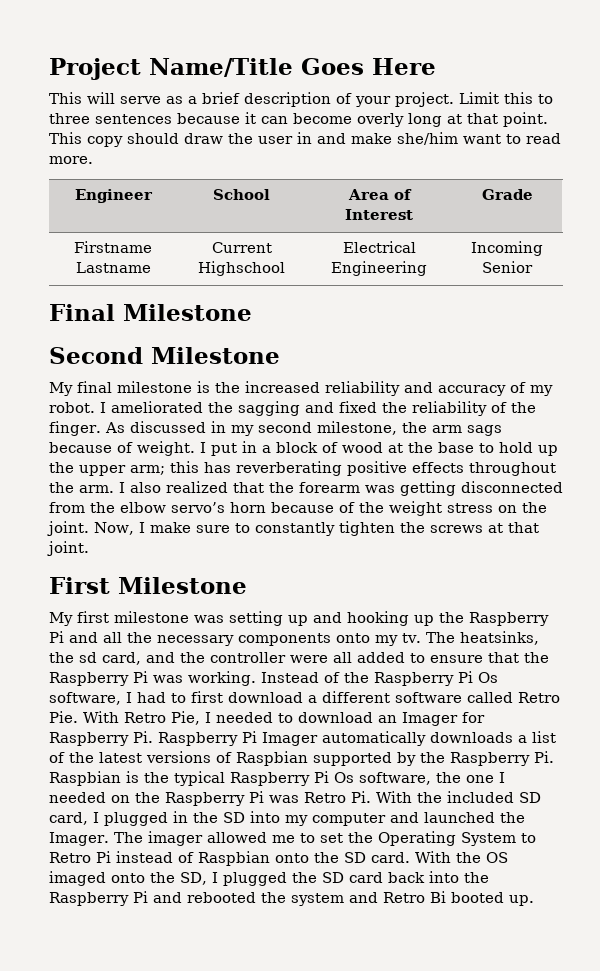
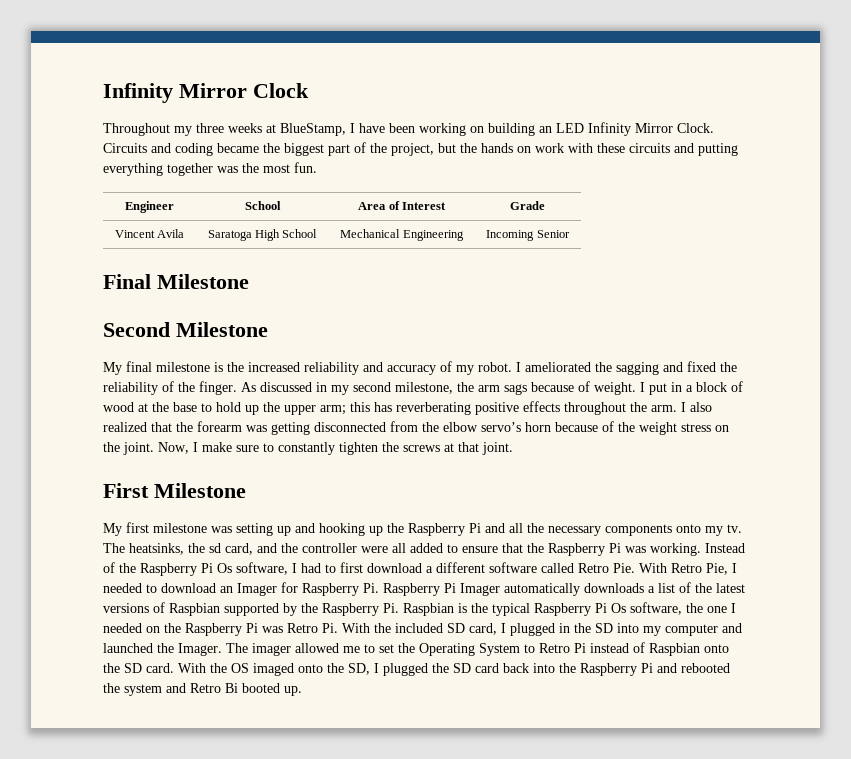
[49,58,436,80] [49,92,553,107] [49,112,548,127] [49,132,561,147] [49,156,93,164] Project Name/Title Goes Here // This will serve as a brief description of your project. Limit this to three sentences because it can become overly long at that point. This copy should draw the user in and make she/him want to read more. -> [103,83,309,103] [103,122,714,136] [103,142,738,156] [103,162,317,176] Infinity Mirror Clock // Throughout my three weeks at BlueStamp, I have been working on building an LED Infinity Mirror Clock. Circuits and coding became the biggest part of the project, but the hands on work with these circuits and putting everything together was the most fun.
[74,241,152,253] [75,262,151,273] [211,242,272,253] [198,261,285,276] [342,241,416,253] Firstname Lastname | Current Highschool | Electrical -> [114,229,185,238] [207,229,318,241] [340,229,401,238] Vincent Avila | Saratoga High School | Mechanical

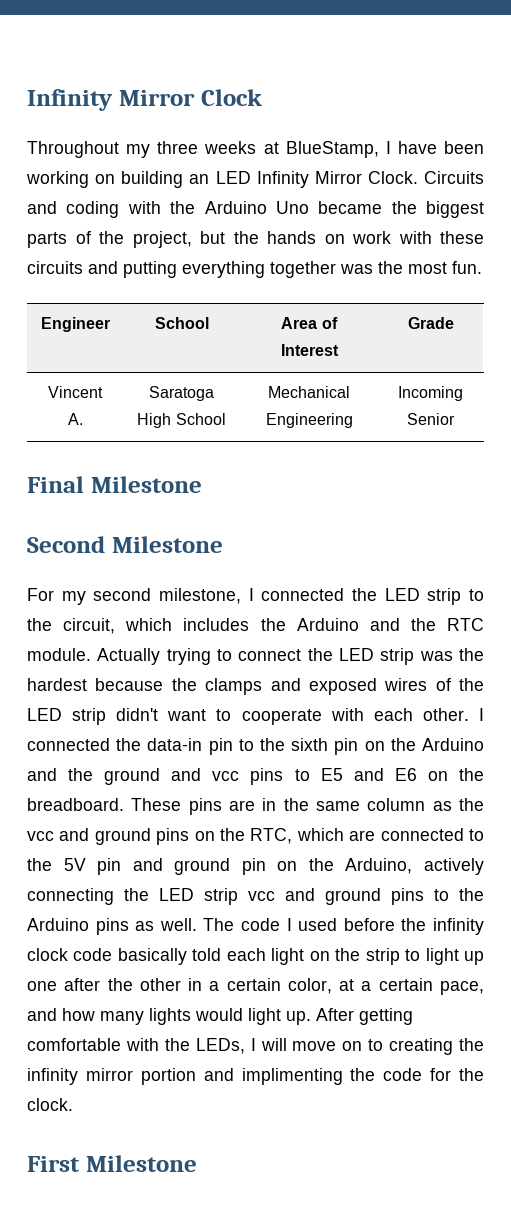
(213, 149) none -> [127,201,309,214] with the Arduino Uno
[328,144,350,156] part -> [27,232,67,248] parts
[157,229,185,238] Avila -> [67,413,83,425] A.
[103,361,737,375] [103,381,743,395] [103,401,712,415] [103,421,729,435] [103,442,513,455] [103,483,246,498] [103,522,742,536] [103,543,745,556] [103,562,737,576] [103,582,745,596] [103,602,736,616] [103,623,742,636] [103,642,729,656] [103,663,730,676] [103,683,302,696] My final milestone is the increased reliability and accuracy of my robot. I ameliorated the sagging and fixed the reliability of the finger. As discussed in my second milestone, the arm sags because of weight. I put in a block of wood at the base to hold up the upper arm; this has reverberating positive effects throughout the arm. I also realized that the forearm was getting disconnected from the elbow servo’s horn because of the weight stress on the joint. Now, I make sure to constantly tighten the screws at that joint. // First Milestone // My first milestone was setting up and hooking up the Raspberry Pi and all the necessary components onto my tv. The heatsinks, the sd card, and the controller were all added to ensure that the Raspberry Pi was working. Instead of the Raspberry Pi Os software, I had to first download a different software called Retro Pie. With Retro Pie, I needed to download an Imager for Raspberry Pi. Raspberry Pi Imager automatically downloads a list of the latest versions of Raspbian supported by the Raspberry Pi. Raspbian is the typical Raspberry Pi Os software, the one I needed on the Raspberry Pi was Retro Pi. With the included SD card, I plugged in the SD into my computer and launched the Imager. The imager allowed me to set the Operating System to Retro Pi instead of Raspbian onto the SD card. With the OS imaged onto the SD, I plugged the SD card back into the Raspberry Pi and rebooted the system and Retro Bi booted up. -> [27,588,485,605] [27,618,484,634] [27,648,484,665] [27,678,484,695] [27,708,484,725] [27,738,484,755] [27,768,484,785] [27,798,484,815] [27,828,484,845] [27,858,484,875] [27,888,484,905] [27,918,485,935] [27,948,484,965] [27,978,484,995] [27,1008,413,1025] [27,1038,484,1055] [27,1068,484,1085] [27,1098,73,1111] [27,1155,197,1172] For my second milestone, I connected the LED strip to the circuit, which includes the Arduino and the RTC module. Actually trying to connect the LED strip was the hardest because the clamps and exposed wires of the LED strip didn't want to cooperate with each other. I connected the data-in pin to the sixth pin on the Arduino and the ground and vcc pins to E5 and E6 on the breadboard. These pins are in the same column as the vcc and ground pins on the RTC, which are connected to the 5V pin and ground pin on the Arduino, actively connecting the LED strip vcc and ground pins to the Arduino pins as well. The code I used before the infinity clock code basically told each light on the strip to light up one after the other in a certain color, at a certain pace, and how many lights would light up. After getting comfortable with the LEDs, I will move on to creating the infinity mirror portion and implimenting the code for the clock. // First Milestone

